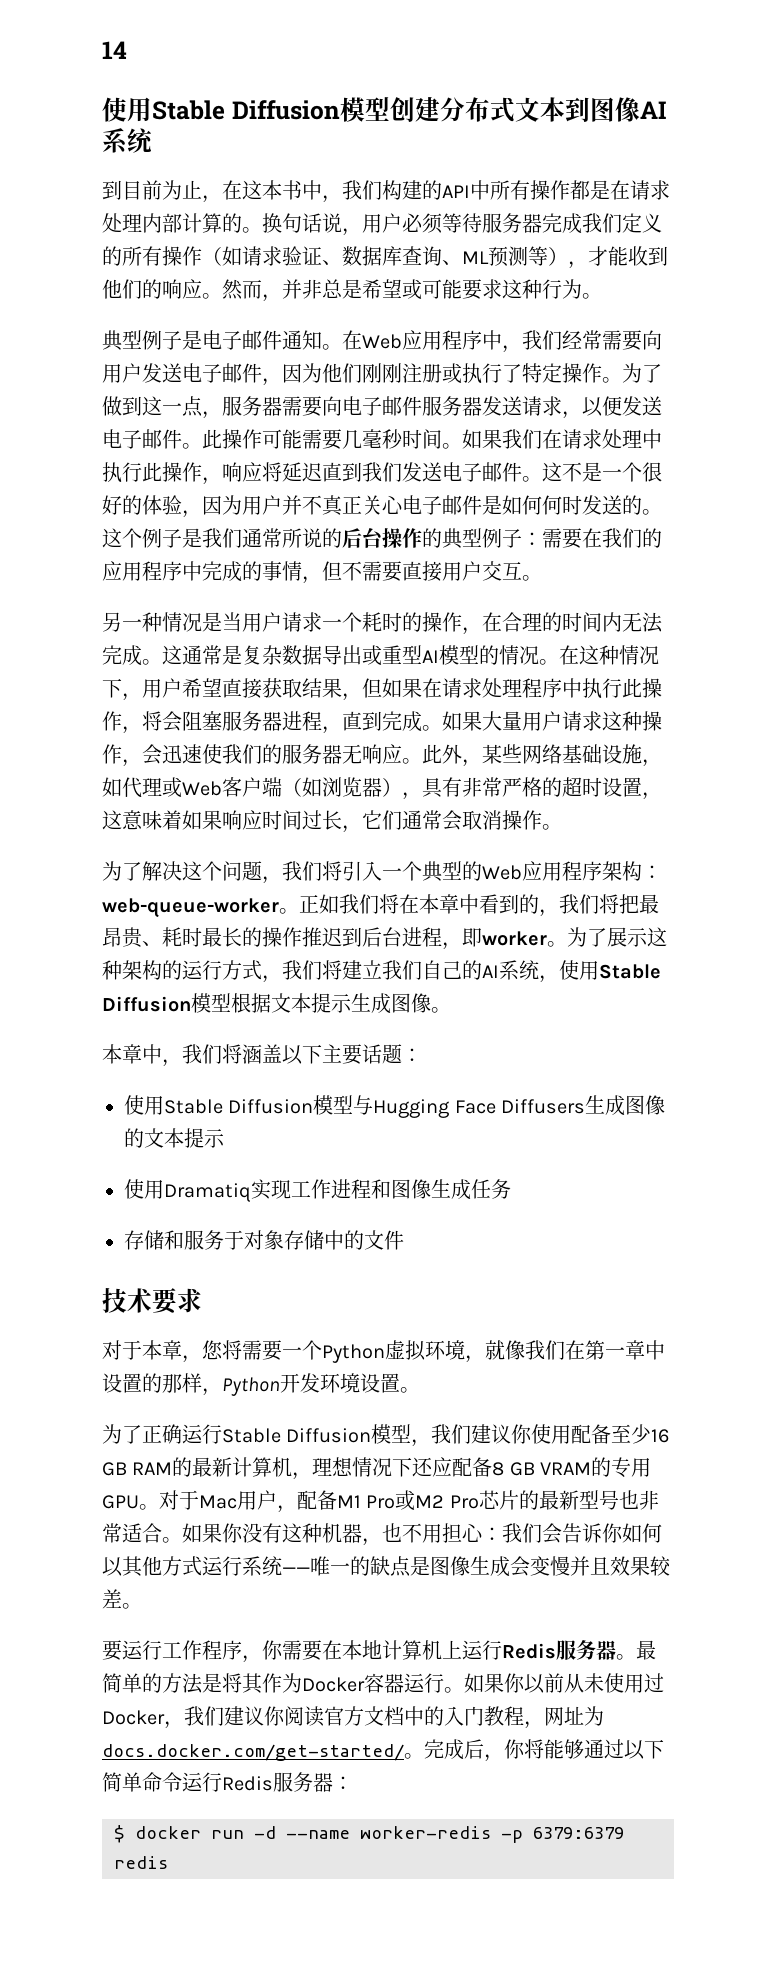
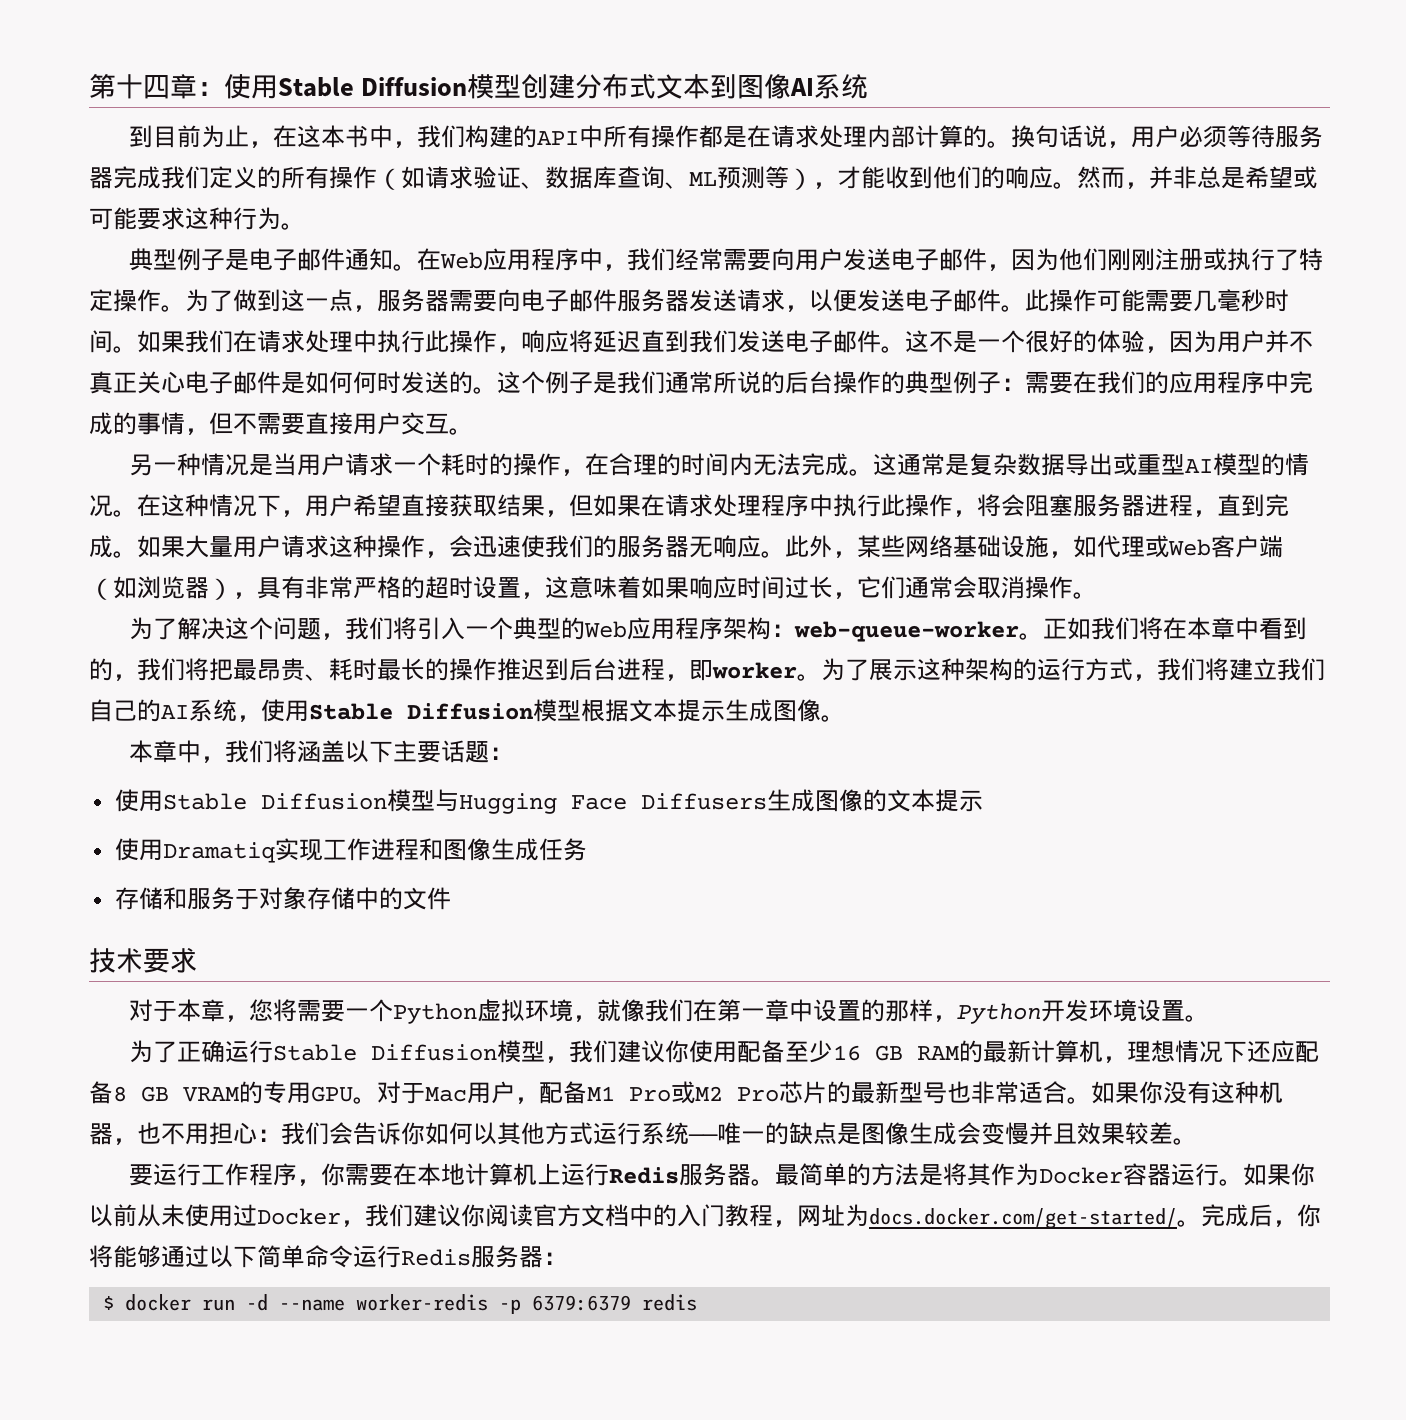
[102,41,127,59] 14 // -> [89,73,224,99] 第十四章：

